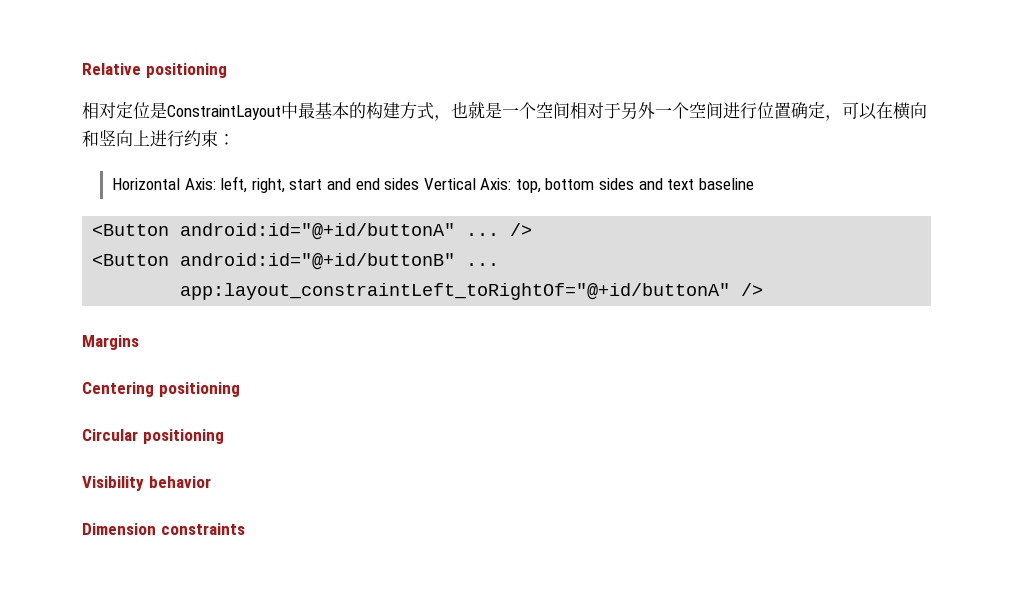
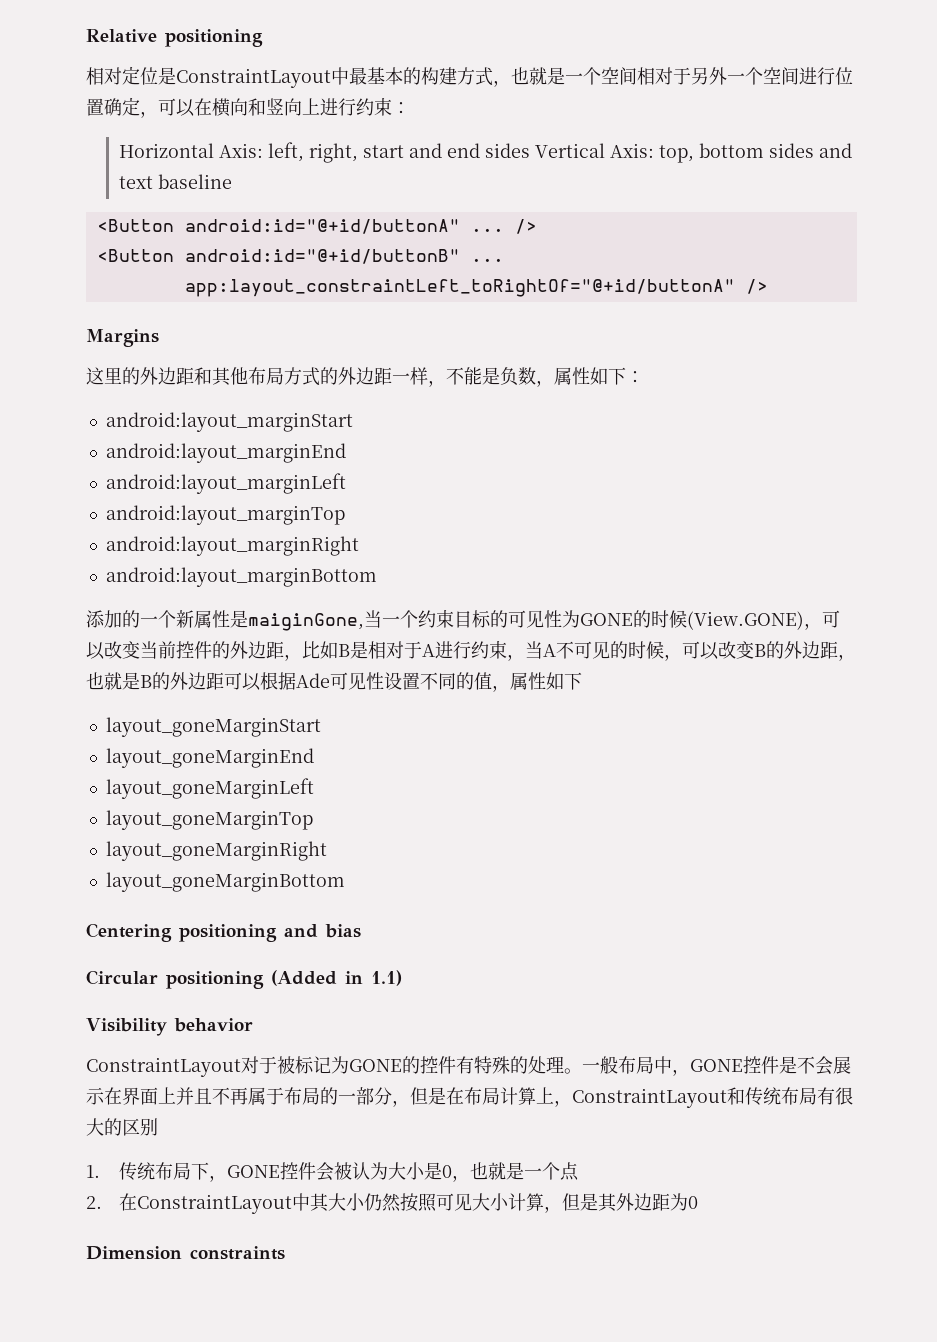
(139, 342) none -> [86,367,644,387] [105,412,353,432] [105,443,346,463] [105,473,346,494] [105,505,345,525] [105,536,359,556] [105,567,377,587] [86,610,840,631] [86,641,856,661] [86,672,582,692] [105,717,321,737] [105,748,314,768] [105,778,314,799] [105,810,313,830] [105,841,327,861] [105,872,345,892] // 这里的外边距和其他布局方式的外边距一样，不能是负数，属性如下： // android:layout_marginStart // android:layout_marginEnd // android:layout_marginLeft // android:layout_marginTop // android:layout_marginRight // android:layout_marginBottom // 添加的一个新属性是maiginGone,当一个约束目标的可见性为GONE的时候(View.GONE)，可以改变当前控件的外边距，比如B是相对于A进行约束，当A不可见的时候，可以改变B的外边距，也就是B的外边距可以根据Ade可见性设置不同的值，属性如下 // layout_goneMarginStart // layout_goneMarginEnd // layout_goneMarginLeft // layout_goneMarginTop // layout_goneMarginRight // layout_goneMarginBottom
(240, 389) none -> [284,924,361,938] and bias
(224, 436) none -> [271,970,402,986] (Added in 1.1)
(211, 482) none -> [86,1056,851,1077] [86,1087,853,1108] [86,1118,158,1136] [86,1162,579,1182] [86,1193,698,1214] // ConstraintLayout对于被标记为GONE的控件有特殊的处理。一般布局中，GONE控件是不会展示在界面上并且不再属于布局的一部分，但是在布局计算上，ConstraintLayout和传统布局有很大的区别 // 1.传统布局下，GONE控件会被认为大小是0，也就是一个点 // 2.在ConstraintLayout中其大小仍然按照可见大小计算，但是其外边距为0

